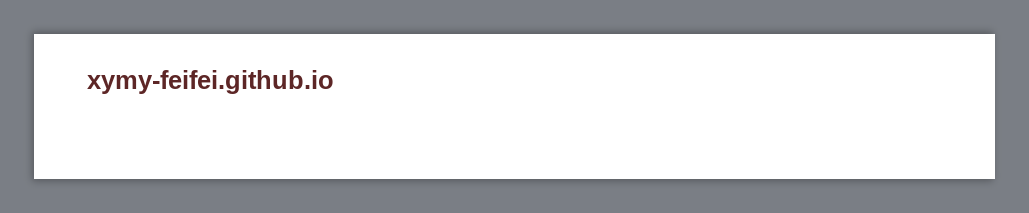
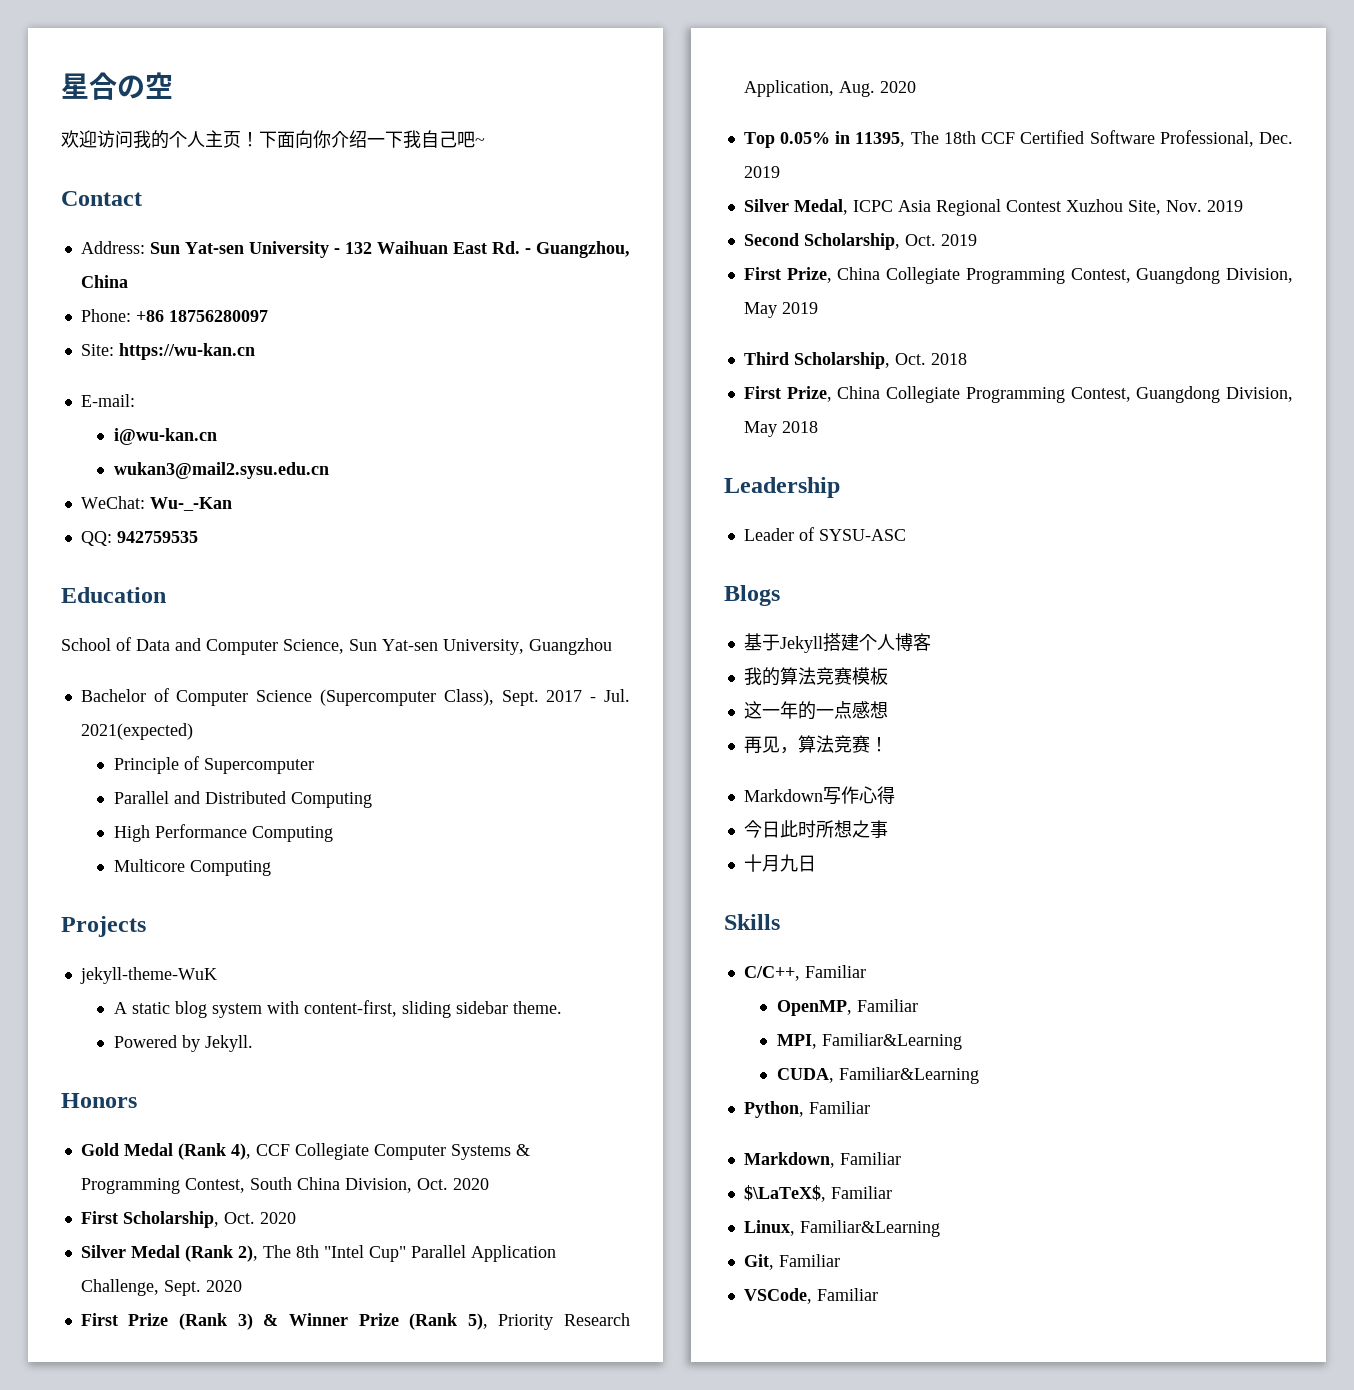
[87,70,334,94] xymy-feifei.github.io -> [61,72,173,100] [61,130,485,149] [61,191,142,206] [80,241,630,258] [80,275,128,288] [80,309,268,322] [80,343,255,360] [80,394,135,407] [113,428,217,445] [113,462,329,479] [80,496,232,511] [80,531,198,546] [61,587,166,603] [61,637,612,655] [80,688,630,706] [80,723,193,740] [113,756,314,774] [113,791,372,808] [113,824,333,842] [113,859,271,876] [61,916,146,937] [79,967,217,984] [113,1000,562,1018] [113,1035,253,1052] [61,1093,137,1108] [80,1143,530,1160] [80,1177,489,1194] [80,1211,296,1228] [80,1245,556,1262] [80,1279,242,1296] [80,1313,630,1330] [743,80,916,97] [743,130,1293,148] [743,166,780,178] [743,199,1243,216] [743,233,977,250] [743,267,1293,284] [743,302,818,318] [743,352,967,369] [743,386,1293,403] [743,421,818,437] [724,477,840,498] [743,527,906,541] [724,585,780,606] [743,633,931,653] [743,667,888,686] [743,701,888,720] [743,735,888,754] [743,786,895,805] [743,820,888,838] [743,854,816,872] [724,914,780,930] [743,965,866,981] [776,999,918,1016] [776,1033,962,1050] [776,1067,979,1084] [743,1101,870,1118] [743,1152,901,1168] [743,1185,892,1202] [743,1220,940,1237] [743,1254,840,1270] [743,1288,878,1304] 星合の空 // 欢迎访问我的个人主页！下面向你介绍一下我自己吧~ // Contact // Address: Sun Yat-sen University - 132 Waihuan East Rd. - Guangzhou, China // Phone: +86 18756280097 // Site: https://wu-kan.cn // E-mail: // i@wu-kan.cn // wukan3@mail2.sysu.edu.cn // WeChat: Wu-_-Kan // QQ: 942759535 // Education // School of Data and Computer Science, Sun Yat-sen University, Guangzhou // Bachelor of Computer Science (Supercomputer Class), Sept. 2017 - Jul. 2021(expected) // Principle of Supercomputer // Parallel and Distributed Computing // High Performance Computing // Multicore Computing // Projects // jekyll-theme-WuK // A static blog system with content-first, sliding sidebar theme. // Powered by Jekyll. // Honors // Gold Medal (Rank 4), CCF Collegiate Computer Systems & Programming Contest, South China Division, Oct. 2020 // First Scholarship, Oct. 2020 // Silver Medal (Rank 2), The 8th "Intel Cup" Parallel Application Challenge, Sept. 2020 // First Prize (Rank 3) & Winner Prize (Rank 5), Priority Research Application, Aug. 2020 // Top 0.05% in 11395, The 18th CCF Certified Software Professional, Dec. 2019 // Silver Medal, ICPC Asia Regional Contest Xuzhou Site, Nov. 2019 // Second Scholarship, Oct. 2019 // First Prize, China Collegiate Programming Contest, Guangdong Division, May 2019 // Third Scholarship, Oct. 2018 // First Prize, China Collegiate Programming Contest, Guangdong Division, May 2018 // Leadership // Leader of SYSU-ASC // Blogs // 基于Jekyll搭建个人博客 // 我的算法竞赛模板 // 这一年的一点感想 // 再见，算法竞赛！ // Markdown写作心得 // 今日此时所想之事 // 十月九日 // Skills // C/C++, Familiar // OpenMP, Familiar // MPI, Familiar&Learning // CUDA, Familiar&Learning // Python, Familiar // Markdown, Familiar // $\LaTeX$, Familiar // Linux, Familiar&Learning // Git, Familiar // VSCode, Familiar

